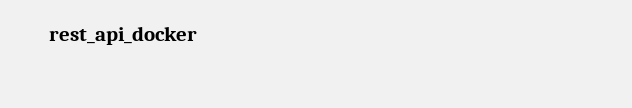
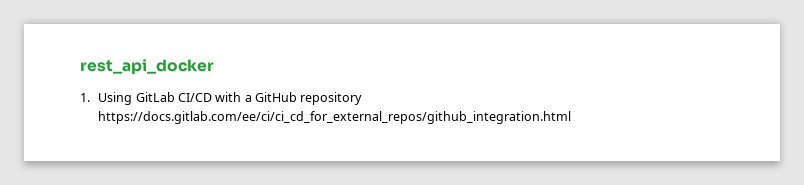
(197, 35) none -> [80,92,363,105] [98,111,572,124] // 1. Using GitLab CI/CD with a GitHub repository https://docs.gitlab.com/ee/ci/ci_cd_for_external_repos/github_integration.html

